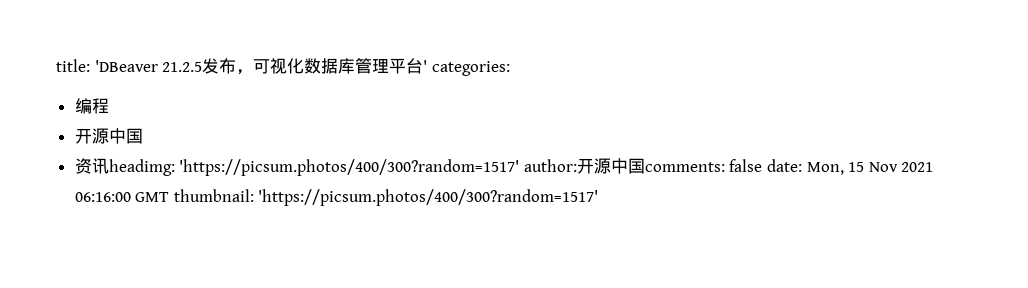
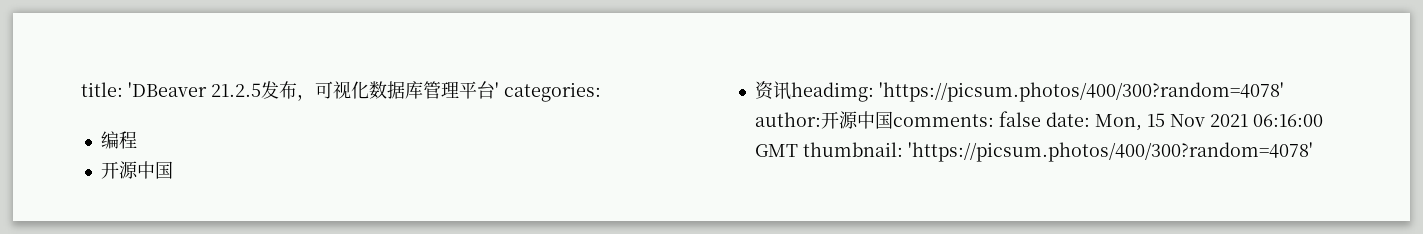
[179,159,520,176] 'https://picsum.photos/400/300?random=1517' -> [878,82,1284,102] 'https://picsum.photos/400/300?random=4078'
[258,189,599,206] 'https://picsum.photos/400/300?random=1517' -> [907,142,1313,162] 'https://picsum.photos/400/300?random=4078'

